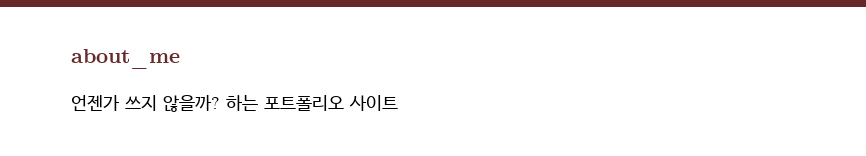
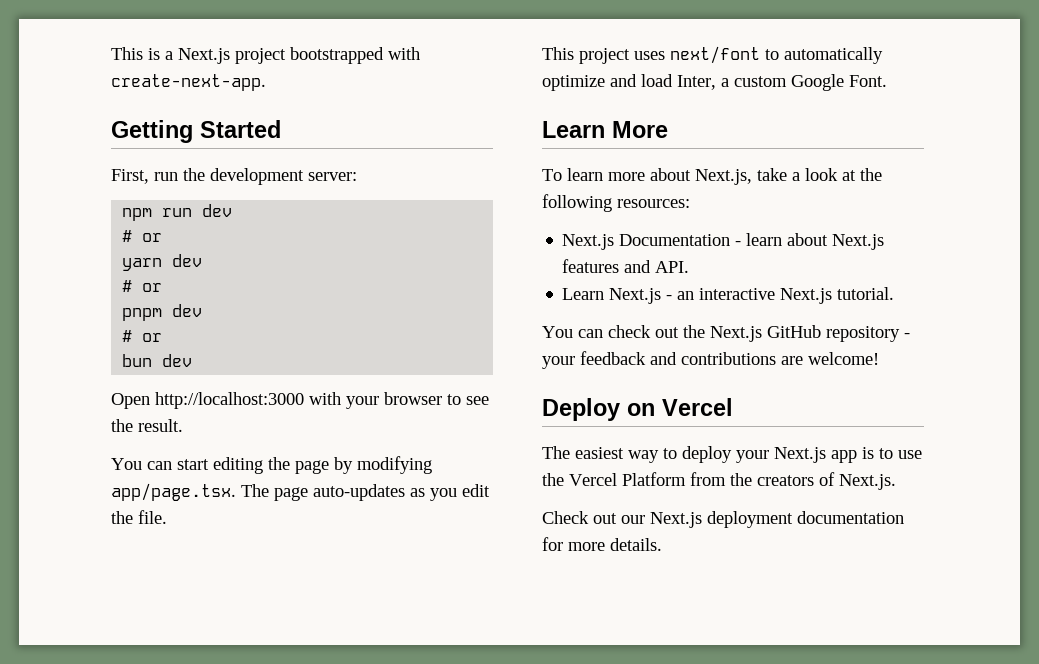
[71,49,180,69] [71,95,398,112] about_me // 언젠가 쓰지 않을까? 하는 포트폴리오 사이트 -> [111,47,420,64] [111,74,266,91] [111,120,281,143] [111,168,357,185] [122,204,233,221] [122,230,163,242] [122,254,203,271] [122,280,163,292] [122,304,203,321] [122,330,163,342] [122,354,193,367] [111,392,489,409] [111,419,183,432] [111,456,432,474] [111,483,490,501] [111,510,167,524] [542,46,883,64] [542,74,887,91] [542,121,668,138] [542,168,882,185] [542,194,690,212] [562,233,885,250] [562,259,690,273] [562,287,895,304] [542,325,910,342] [542,351,879,369] [542,398,733,421] [542,446,922,463] [542,472,896,490] [542,511,904,528] [542,537,662,551] This is a Next.js project bootstrapped with create-next-app. // Getting Started // First, run the development server: // npm run dev // # or // yarn dev // # or // pnpm dev // # or // bun dev // Open http://localhost:3000 with your browser to see the result. // You can start editing the page by modifying app/page.tsx. The page auto-updates as you edit the file. // This project uses next/font to automatically optimize and load Inter, a custom Google Font. // Learn More // To learn more about Next.js, take a look at the following resources: // Next.js Documentation - learn about Next.js features and API. // Learn Next.js - an interactive Next.js tutorial. // You can check out the Next.js GitHub repository - your feedback and contributions are welcome! // Deploy on Vercel // The easiest way to deploy your Next.js app is to use the Vercel Platform from the creators of Next.js. // Check out our Next.js deployment documentation for more details.

